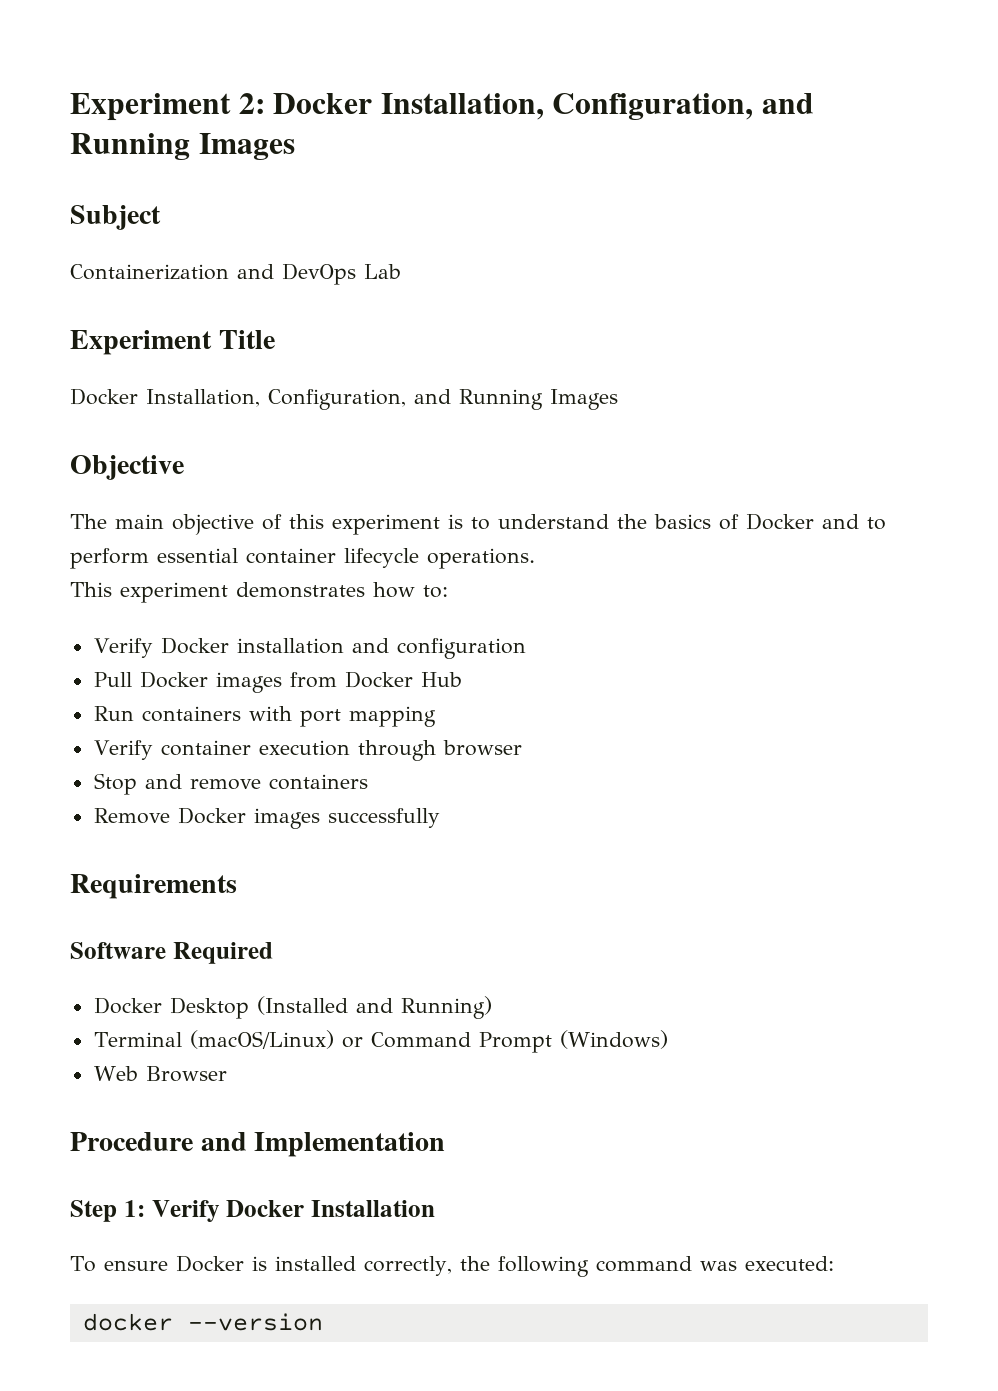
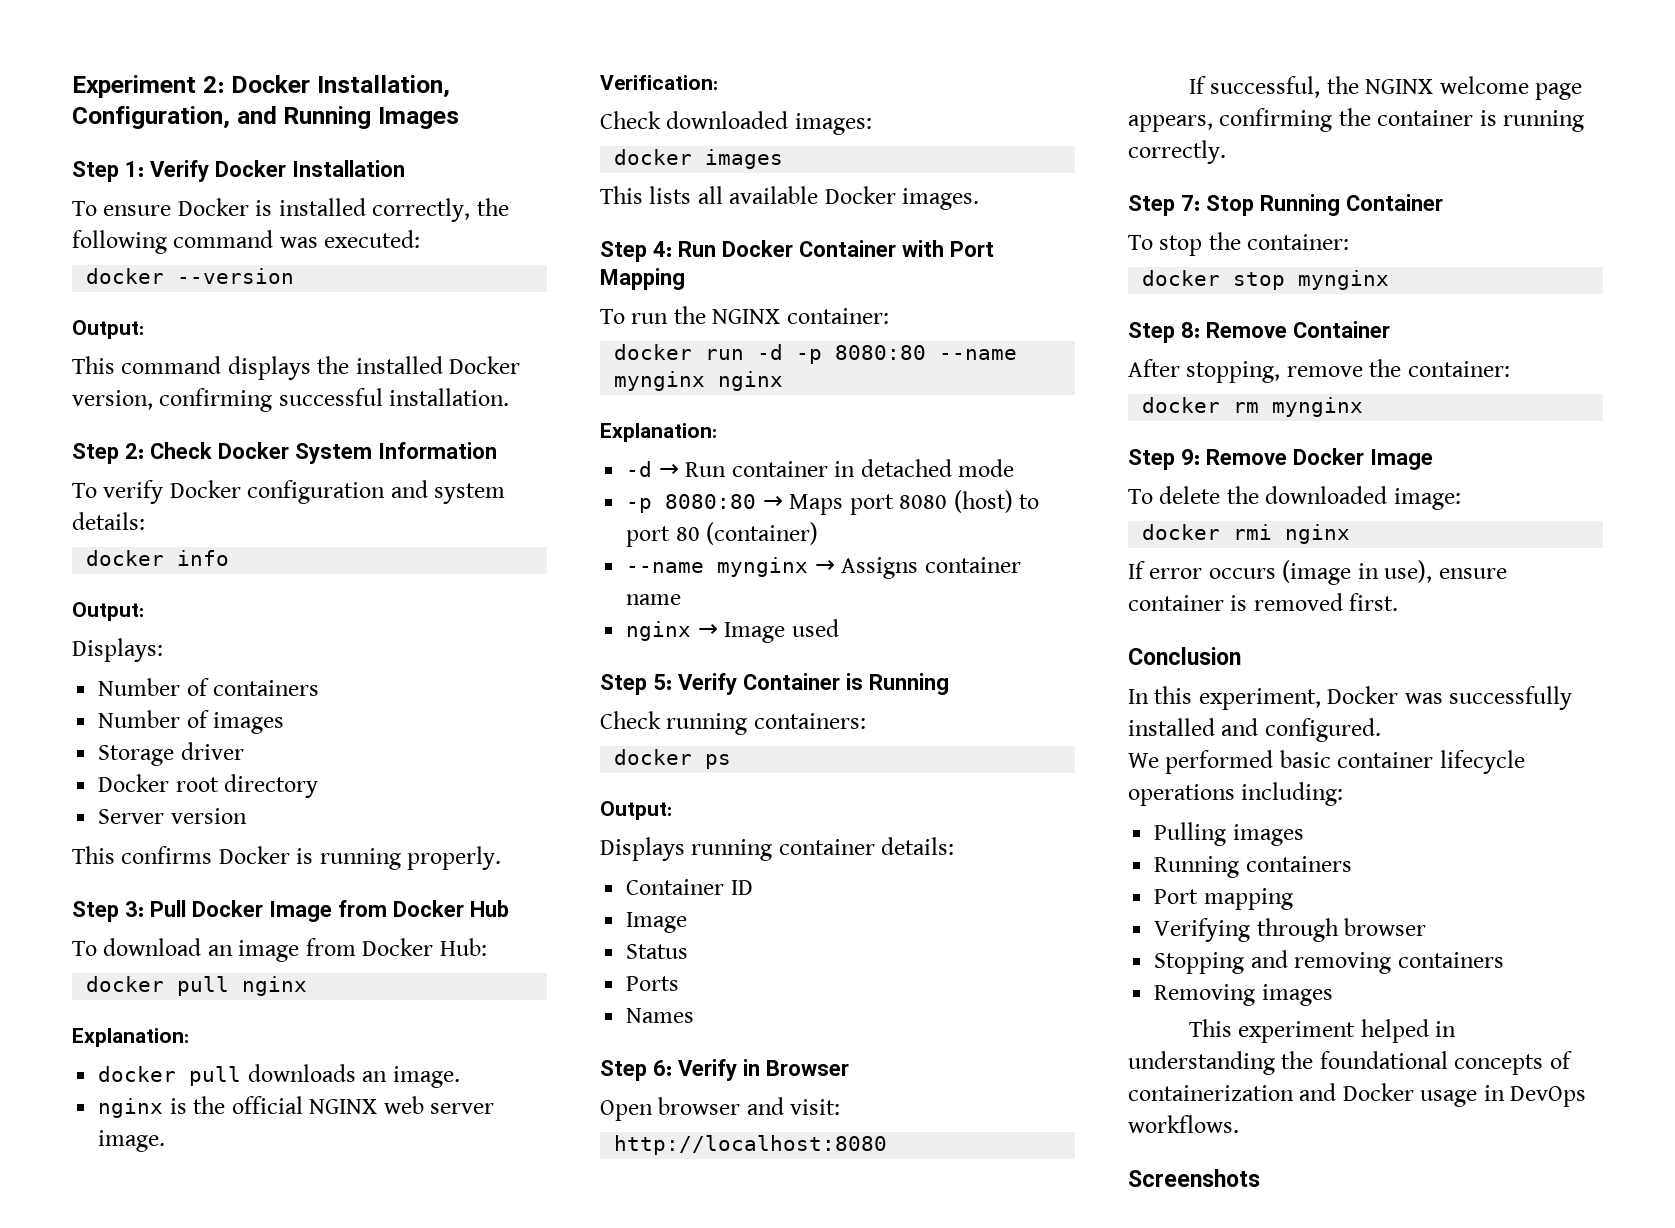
[70,205,161,230] [70,263,401,285] [70,330,275,355] [70,388,618,410] [70,455,184,480] [70,513,886,535] [70,548,535,569] [70,582,448,603] [93,637,526,659] [93,671,462,693] [93,706,436,727] [93,740,522,761] [93,773,368,795] [93,807,440,829] [70,874,237,899] [70,942,273,964] [93,996,492,1019] [93,1030,668,1053] [93,1066,227,1082] [70,1132,446,1157] // Subject // Containerization and DevOps Lab // Experiment Title // Docker Installation, Configuration, and Running Images // Objective // The main objective of this experiment is to understand the basics of Docker and to perform essential container lifecycle operations. // This experiment demonstrates how to: // Verify Docker installation and configuration // Pull Docker images from Docker Hub // Run containers with port mapping // Verify container execution through browser // Stop and remove containers // Remove Docker images successfully // Requirements // Software Required // Docker Desktop (Installed and Running) // Terminal (macOS/Linux) or Command Prompt (Windows) // Web Browser // Procedure and Implementation -> (459, 118) none
(323, 1322) none -> [72,320,144,339] [72,356,521,380] [72,388,510,412] [72,442,497,464] [72,480,506,504] [72,512,145,530] [86,550,230,566] [72,602,144,621] [72,638,163,662] [98,678,320,696] [98,710,285,734] [98,742,244,766] [98,774,319,798] [98,808,247,824] [72,846,502,870] [72,900,509,922] [72,938,487,962] [86,976,308,996] [72,1028,189,1047] [98,1064,460,1088] [98,1096,495,1118] [98,1130,166,1152] [600,75,718,90] [600,111,872,135] [614,149,784,169] [600,186,980,210] [600,240,994,262] [600,268,685,290] [600,306,889,324] [614,344,1018,364] [614,371,784,391] [600,423,717,442] [626,459,1015,477] [626,490,1040,515] [626,522,819,547] [626,557,1021,579] [626,594,682,605] [626,619,839,643] [600,673,949,695] [600,711,866,735] [614,749,732,769] [600,801,672,820] [600,837,955,861] [626,879,753,895] [626,912,688,933] [626,944,689,959] [626,976,680,991] [626,1008,695,1023] [600,1059,849,1081] [600,1097,841,1121] [614,1135,888,1155] [1188,76,1583,100] [1128,108,1585,132] [1128,140,1226,164] [1128,194,1443,216] [1128,232,1350,256] [1142,270,1390,290] [1128,321,1390,343] [1128,359,1510,383] [1142,397,1364,417] [1128,448,1433,470] [1128,486,1461,510] [1142,524,1351,544] [1128,560,1507,585] [1128,593,1399,611] [1128,647,1241,665] [1128,686,1573,710] [1128,718,1381,742] [1128,750,1525,774] [1128,782,1344,806] [1154,822,1304,846] [1154,856,1352,878] [1154,888,1293,910] [1154,918,1427,942] [1154,950,1504,974] [1154,984,1333,1006] [1188,1019,1457,1043] [1128,1051,1572,1075] [1128,1083,1587,1107] [1128,1115,1239,1133] [1128,1169,1260,1187] // Output: // This command displays the installed Docker version, confirming successful installation. // Step 2: Check Docker System Information // To verify Docker configuration and system details: // docker info // Output: // Displays: // Number of containers // Number of images // Storage driver // Docker root directory // Server version // This confirms Docker is running properly. // Step 3: Pull Docker Image from Docker Hub // To download an image from Docker Hub: // docker pull nginx // Explanation: // docker pull downloads an image. // nginx is the official NGINX web server image. // Verification: // Check downloaded images: // docker images // This lists all available Docker images. // Step 4: Run Docker Container with Port Mapping // To run the NGINX container: // docker run -d -p 8080:80 --name mynginx nginx // Explanation: // -d → Run container in detached mode // -p 8080:80 → Maps port 8080 (host) to port 80 (container) // --name mynginx → Assigns container name // nginx → Image used // Step 5: Verify Container is Running // Check running containers: // docker ps // Output: // Displays running container details: // Container ID // Image // Status // Ports // Names // Step 6: Verify in Browser // Open browser and visit: // http://localhost:8080 // If successful, the NGINX welcome page appears, confirming the container is running correctly. // Step 7: Stop Running Container // To stop the container: // docker stop mynginx // Step 8: Remove Container // After stopping, remove the container: // docker rm mynginx // Step 9: Remove Docker Image // To delete the downloaded image: // docker rmi nginx // If error occurs (image in use), ensure container is removed first. // Conclusion // In this experiment, Docker was successfully installed and configured. // We performed basic container lifecycle operations including: // Pulling images // Running containers // Port mapping // Verifying through browser // Stopping and removing containers // Removing images // This experiment helped in understanding the foundational concepts of containerization and Docker usage in DevOps workflows. // Screenshots

